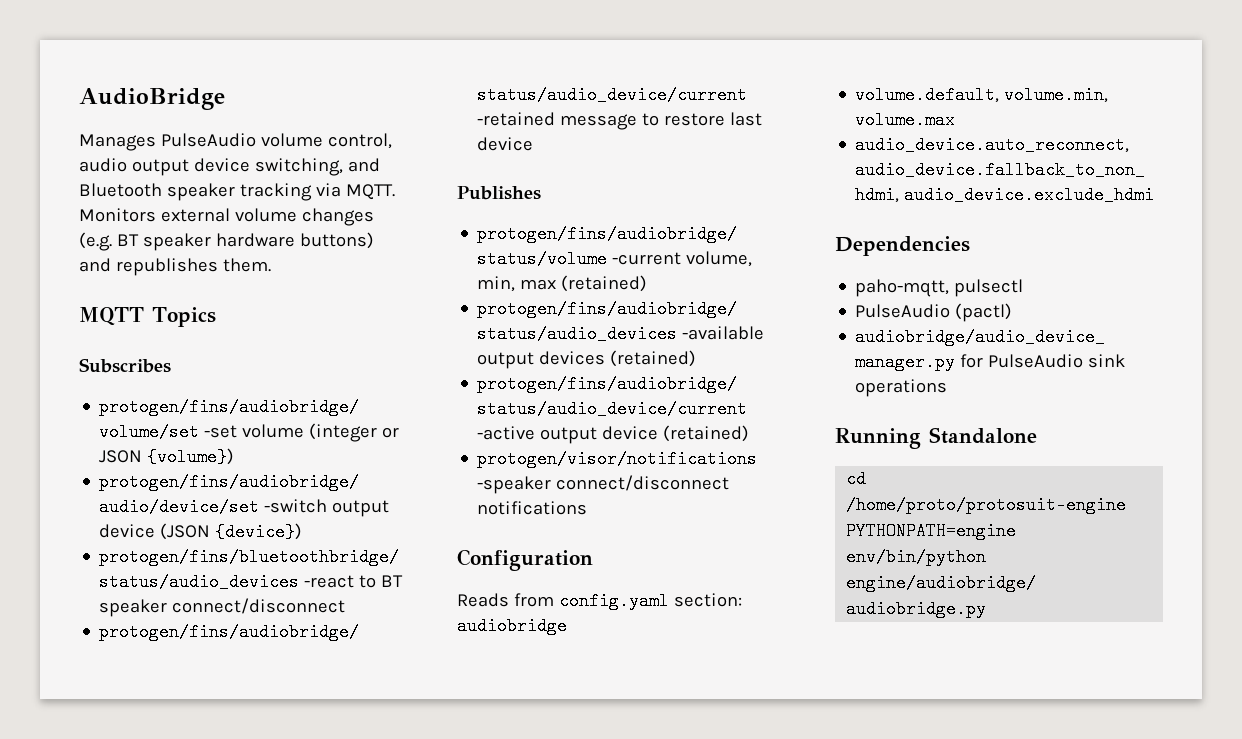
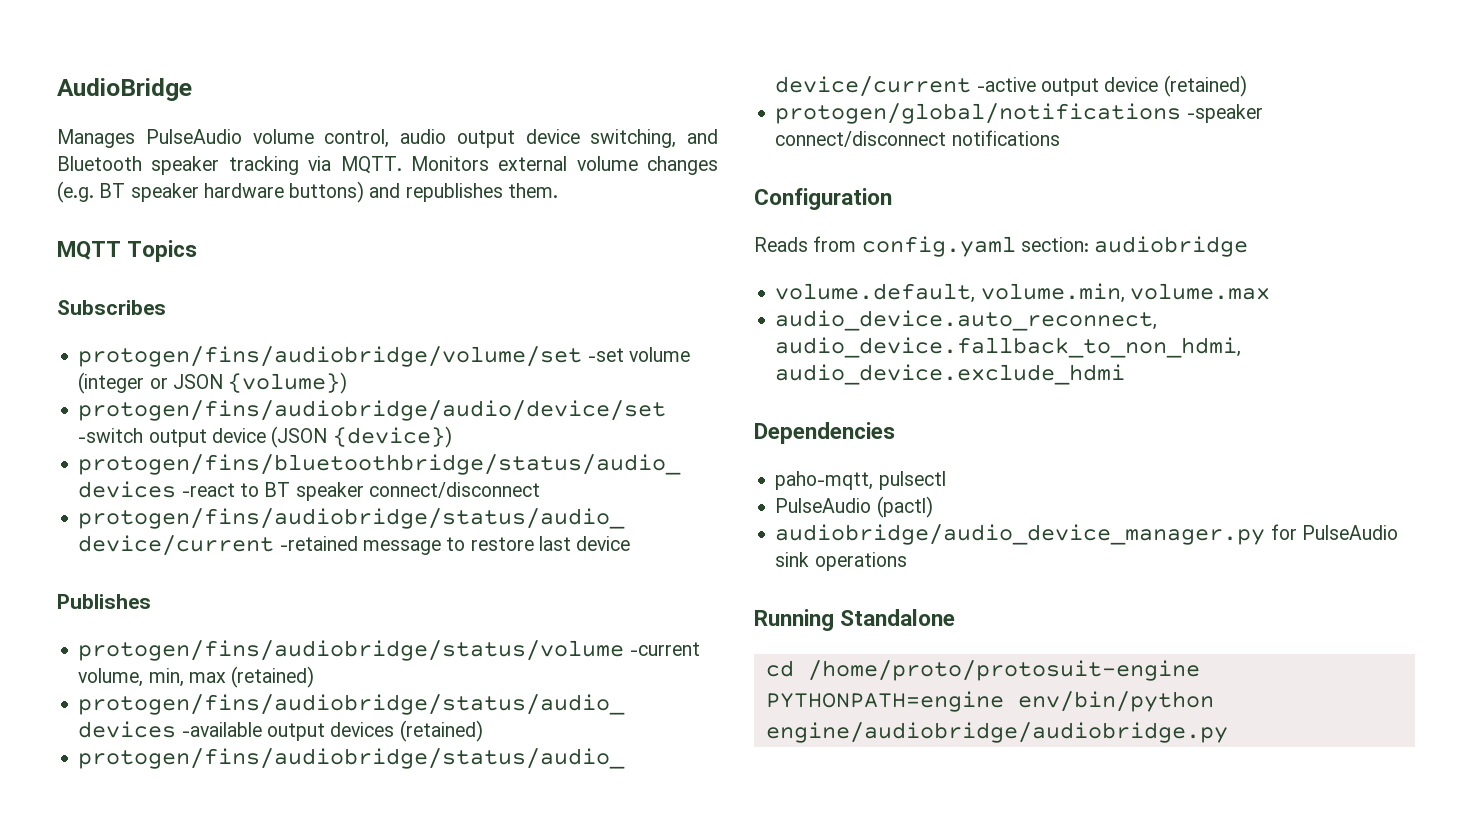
[477,450,758,468] protogen/visor/notifications -> [775,103,1182,124] protogen/global/notifications

